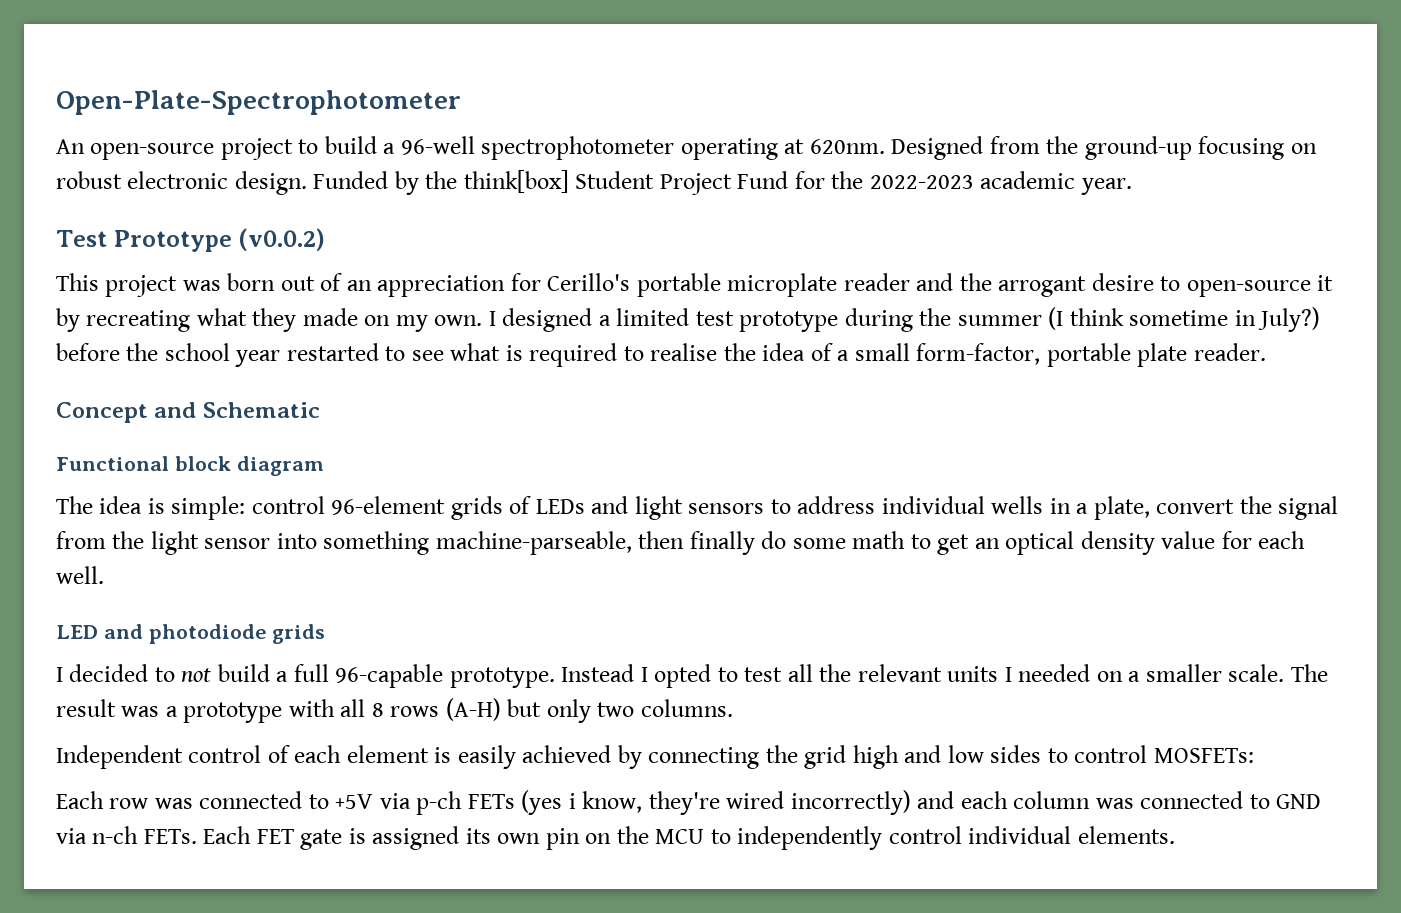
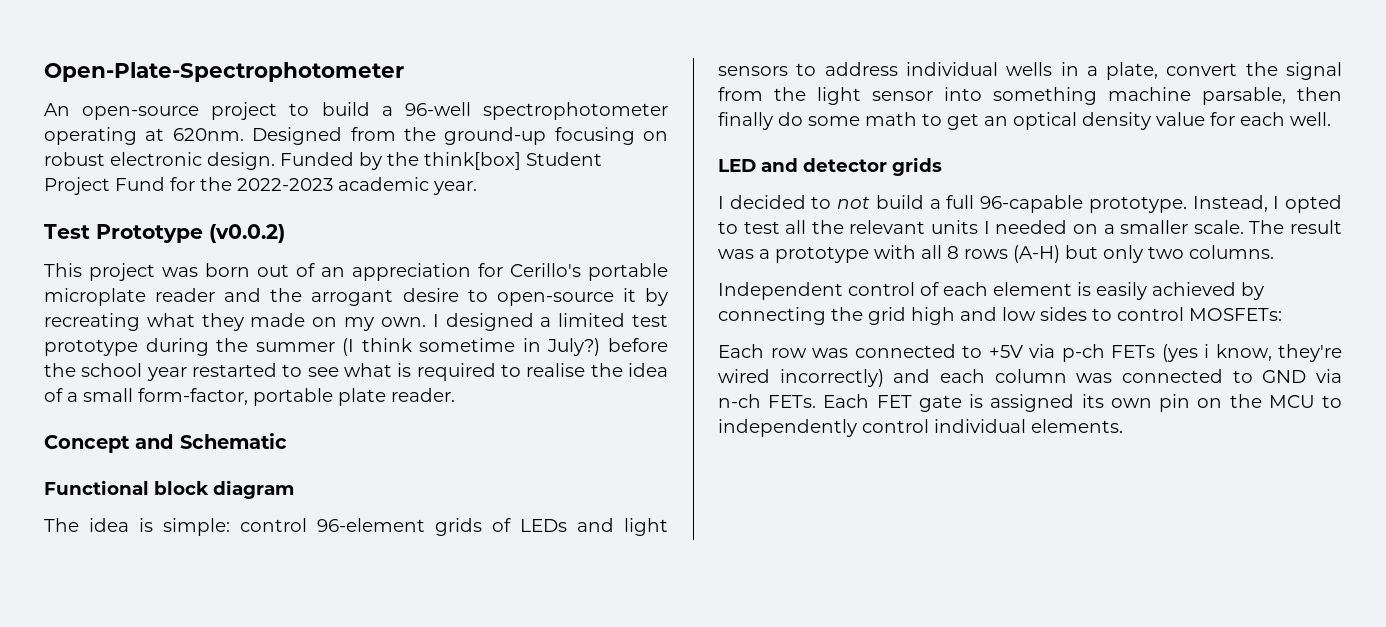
[435,531,632,555] machine-parseable, -> [1108,87,1286,105] machine parsable,
[148,624,267,644] photodiode -> [803,158,887,172] detector
[561,664,635,682] Instead -> [1192,195,1268,212] Instead,

